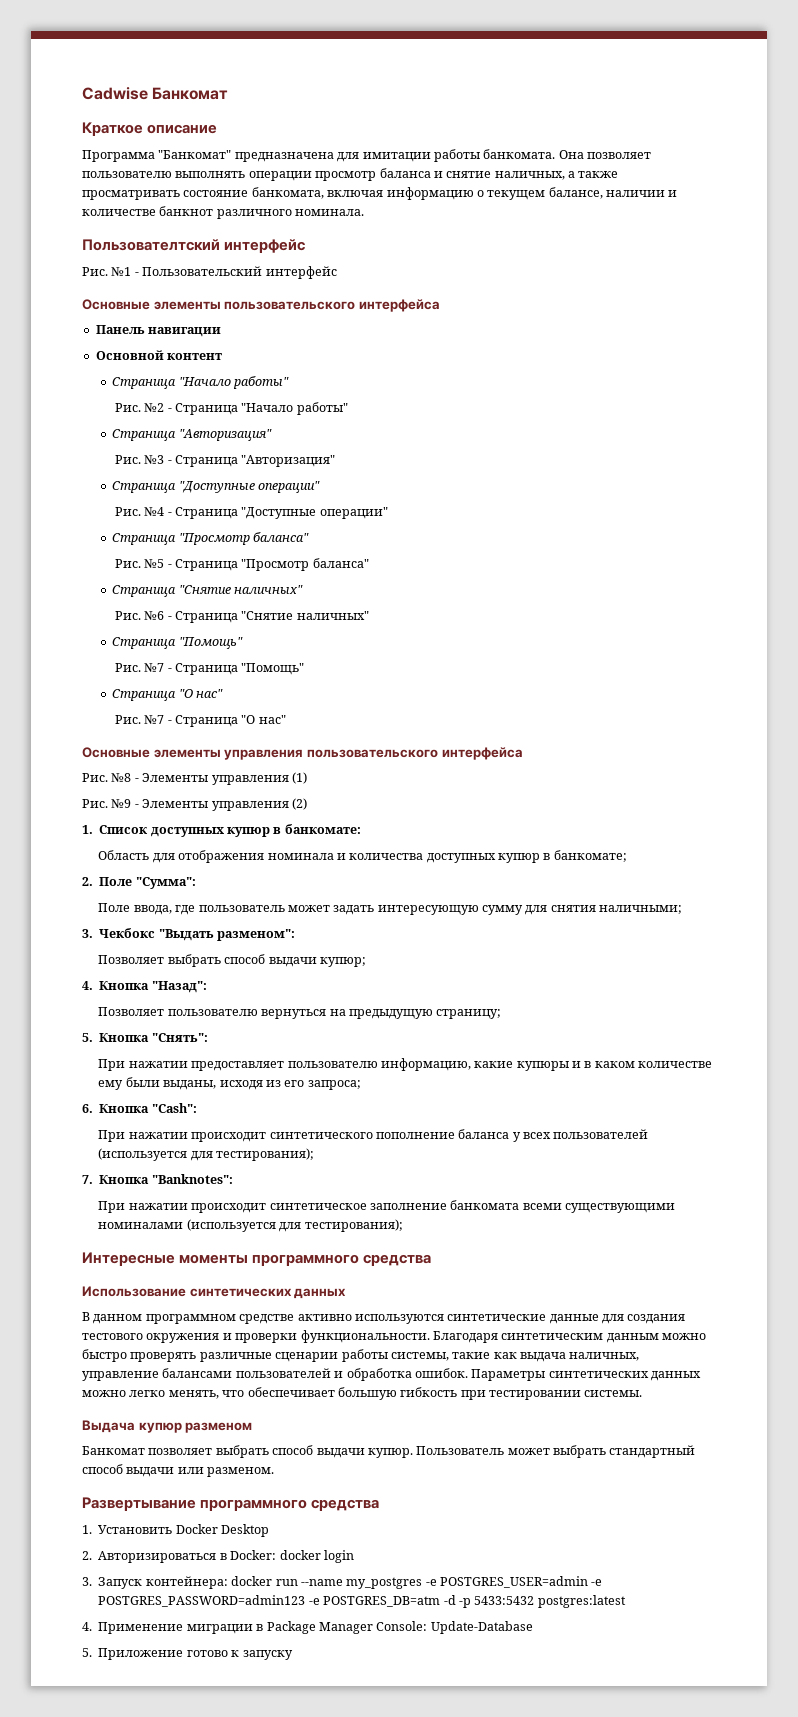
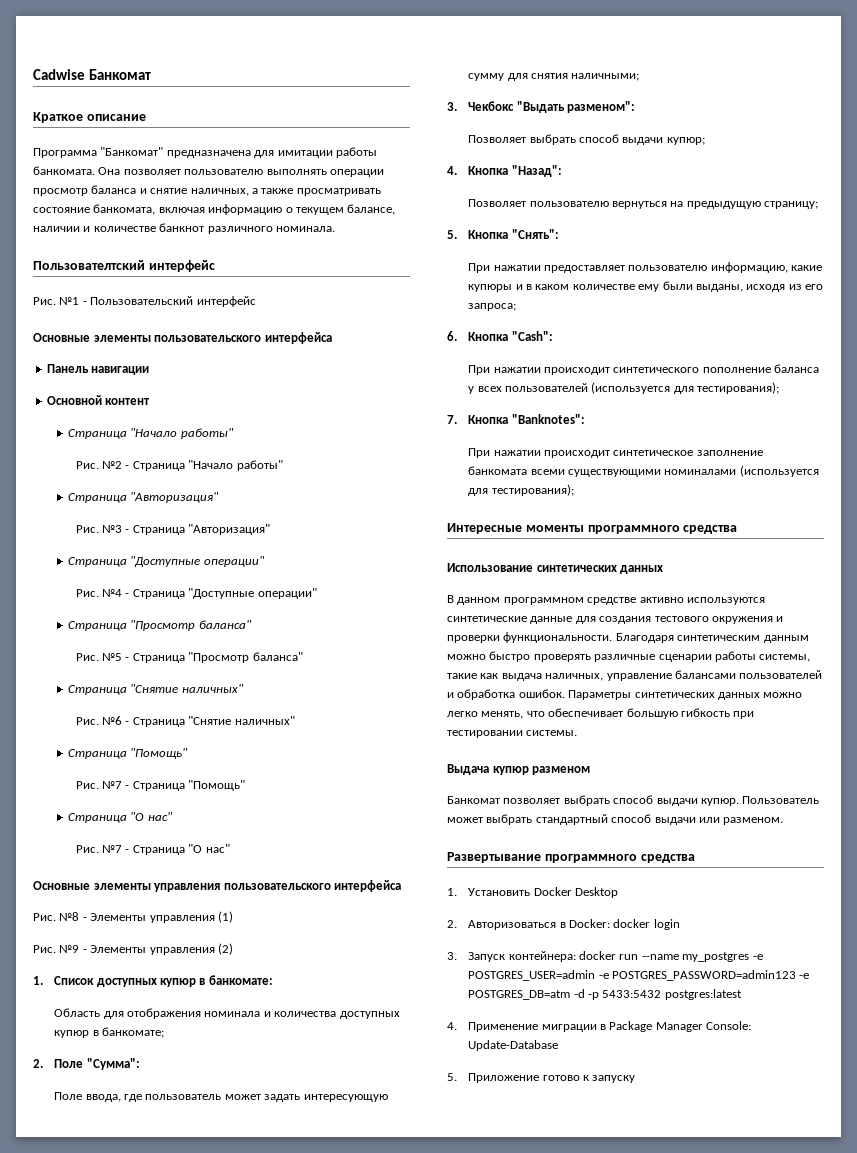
[98,1551,217,1563] Авторизироваться -> [468,920,557,930] Авторизоваться

